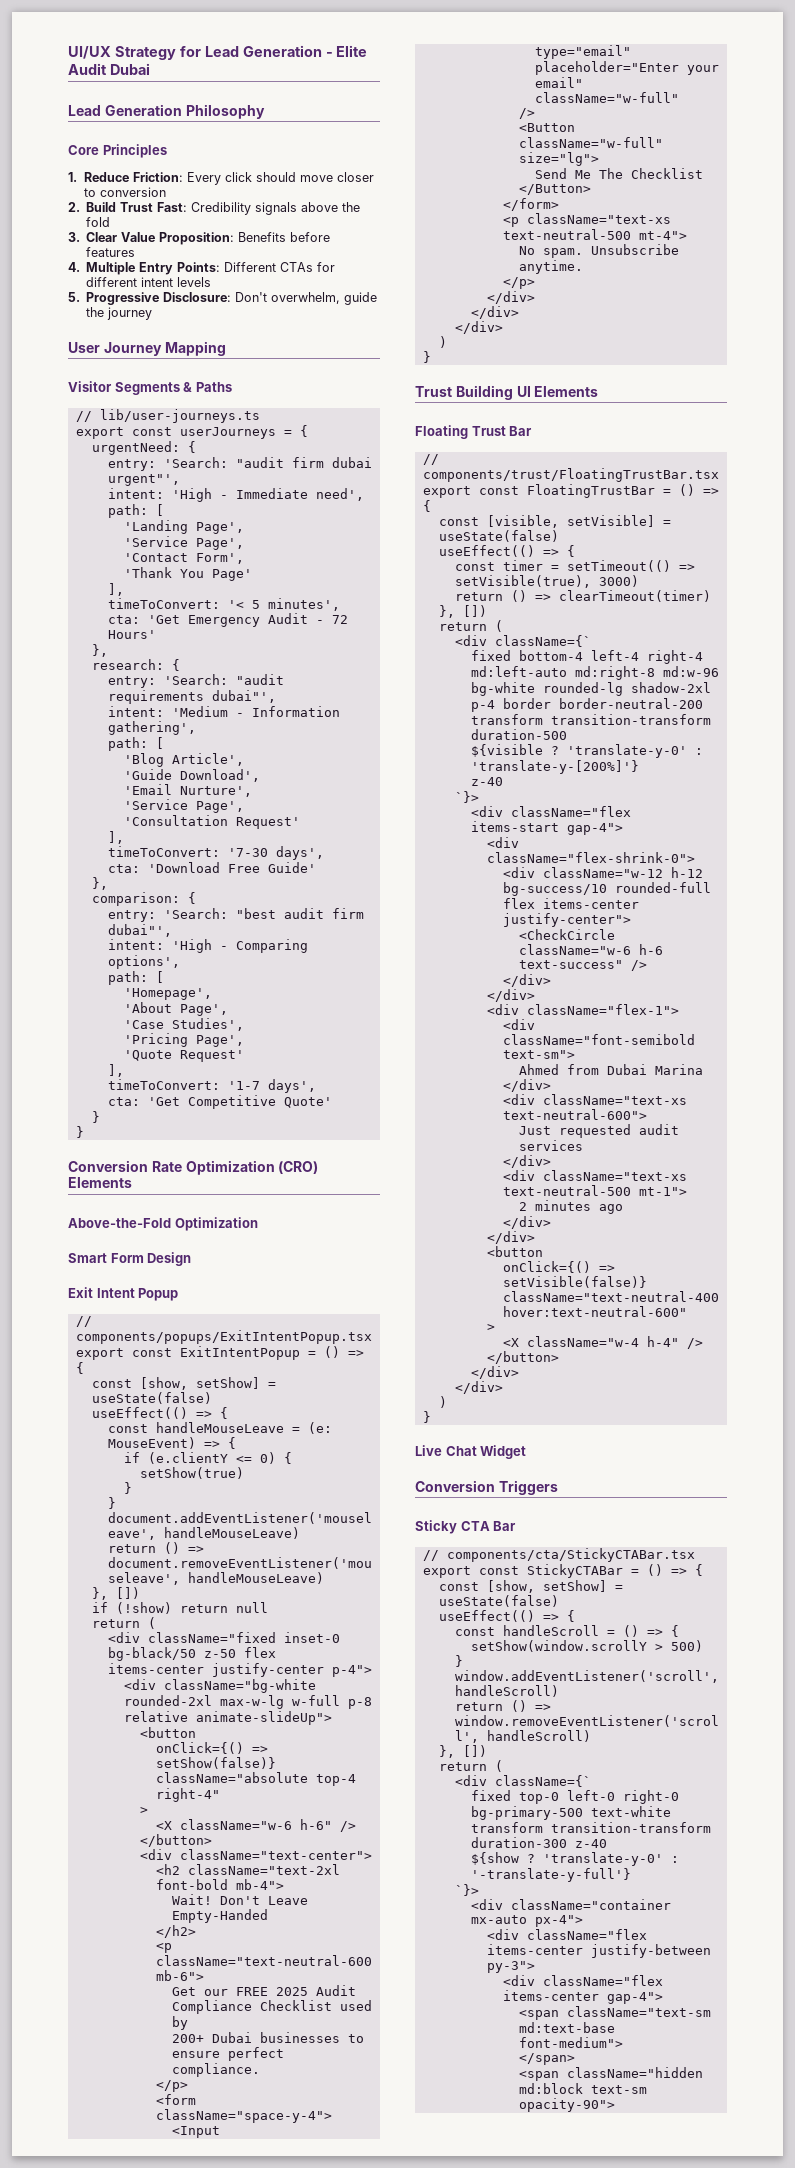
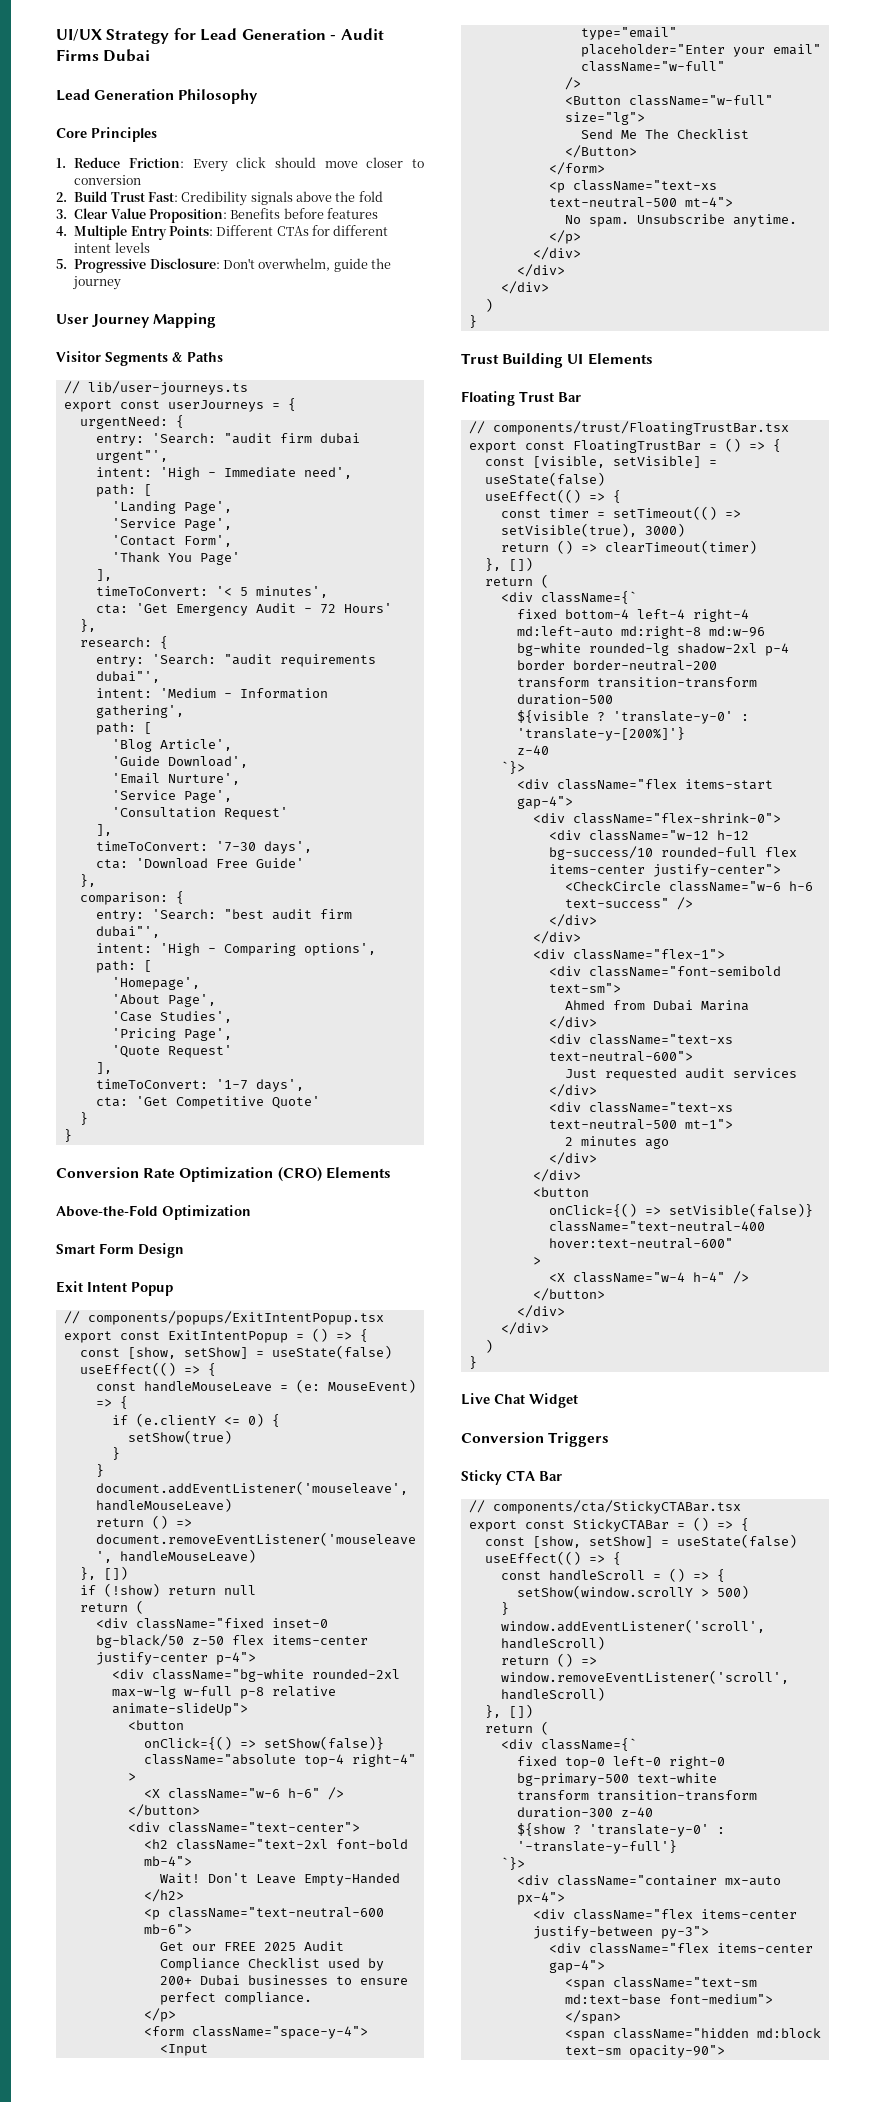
[336,45,368,57] [68,63,107,75] Elite Audit -> [340,28,384,40] [56,49,99,61] Audit Firms

